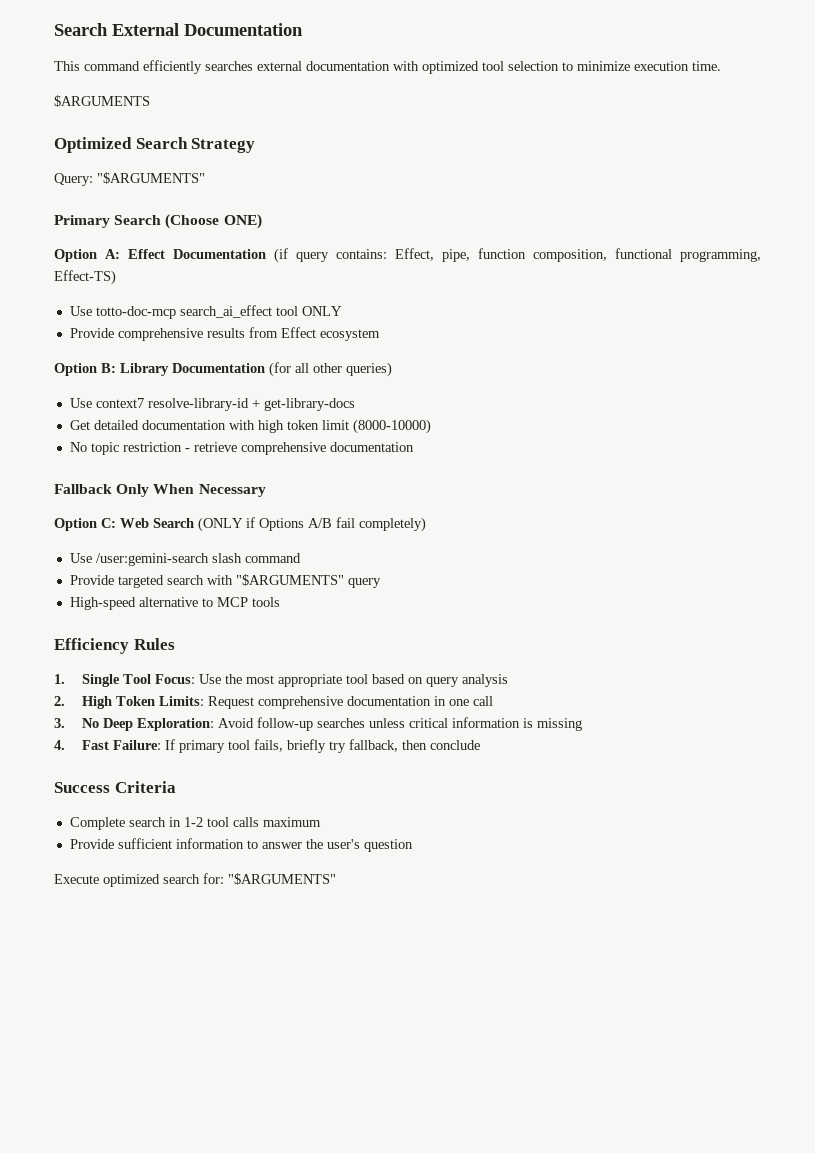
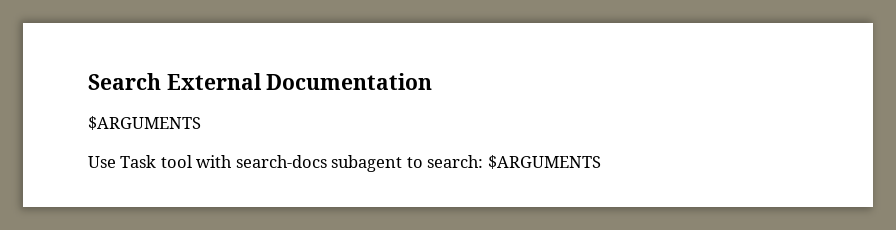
[54,60,721,74] [54,95,150,107] [54,137,256,153] [54,172,205,186] [54,214,262,229] [54,248,761,263] [54,270,116,285] [69,305,342,319] [69,327,380,341] [54,362,392,377] [69,398,355,411] [69,419,431,434] [69,442,414,455] [54,484,266,497] [54,517,426,532] [69,553,301,566] [69,574,381,588] [69,597,280,610] [54,638,175,654] [54,674,508,687] [54,696,493,709] [54,717,582,731] [54,739,480,753] [54,781,176,793] [69,817,321,830] [69,838,413,852] [54,873,336,887] This command efficiently searches external documentation with optimized tool selection to minimize execution time. // $ARGUMENTS // Optimized Search Strategy // Query: "$ARGUMENTS" // Primary Search (Choose ONE) // Option A: Effect Documentation (if query contains: Effect, pipe, function composition, functional programming, Effect-TS) // Use totto-doc-mcp search_ai_effect tool ONLY // Provide comprehensive results from Effect ecosystem // Option B: Library Documentation (for all other queries) // Use context7 resolve-library-id + get-library-docs // Get detailed documentation with high token limit (8000-10000) // No topic restriction - retrieve comprehensive documentation // Fallback Only When Necessary // Option C: Web Search (ONLY if Options A/B fail completely) // Use /user:gemini-search slash command // Provide targeted search with "$ARGUMENTS" query // High-speed alternative to MCP tools // Efficiency Rules // 1. Single Tool Focus: Use the most appropriate tool based on query analysis // 2. High Token Limits: Request comprehensive documentation in one call // 3. No Deep Exploration: Avoid follow-up searches unless critical information is missing // 4. Fast Failure: If primary tool fails, briefly try fallback, then conclude // Success Criteria // Complete search in 1-2 tool calls maximum // Provide sufficient information to answer the user's question // Execute optimized search for: "$ARGUMENTS" -> [88,116,201,130] [88,155,601,172] $ARGUMENTS // Use Task tool with search-docs subagent to search: $ARGUMENTS

